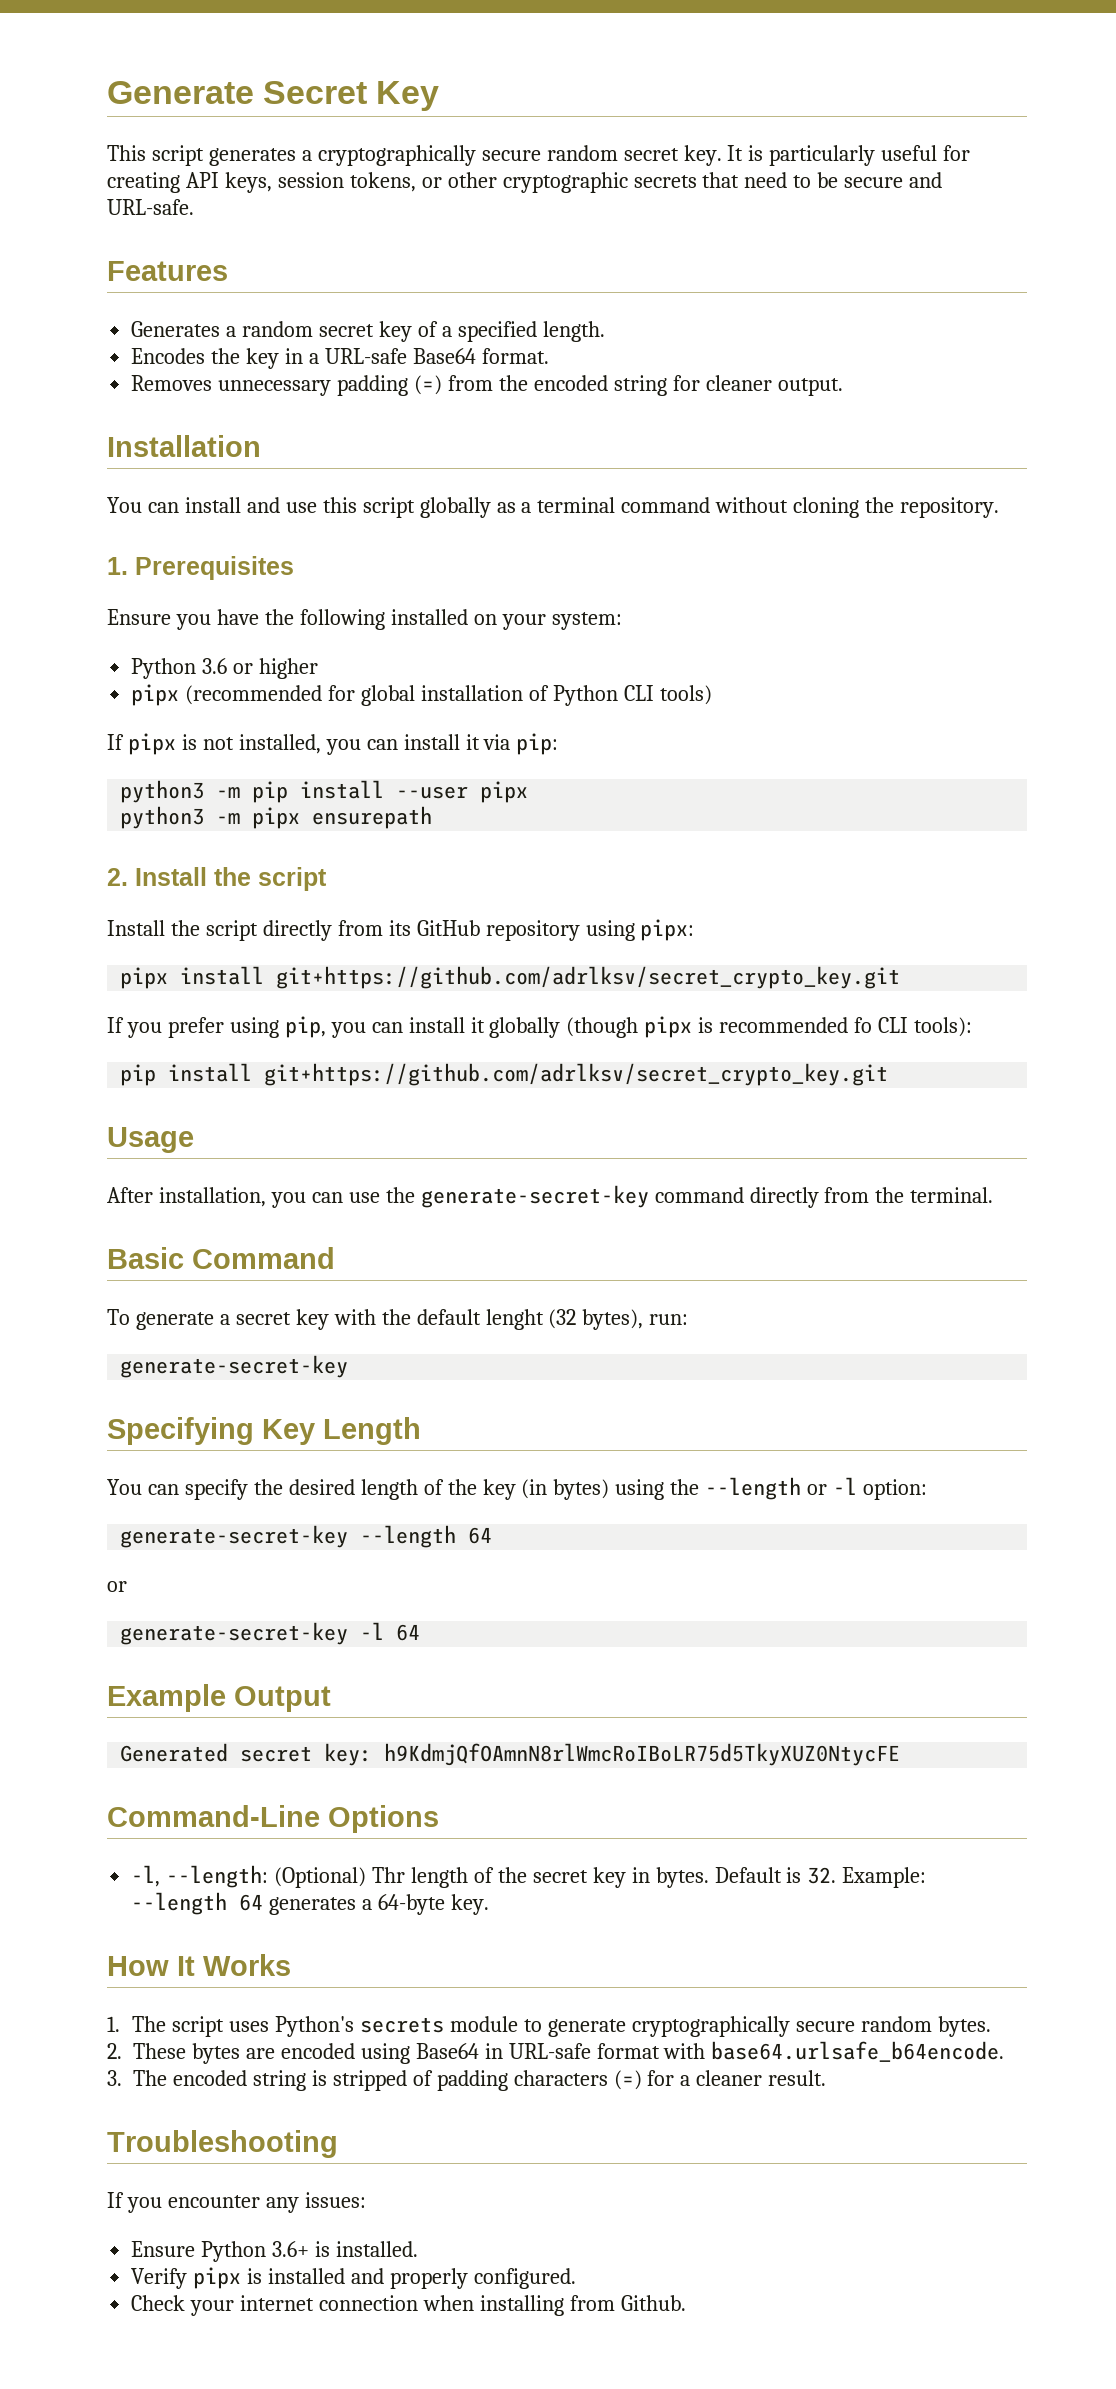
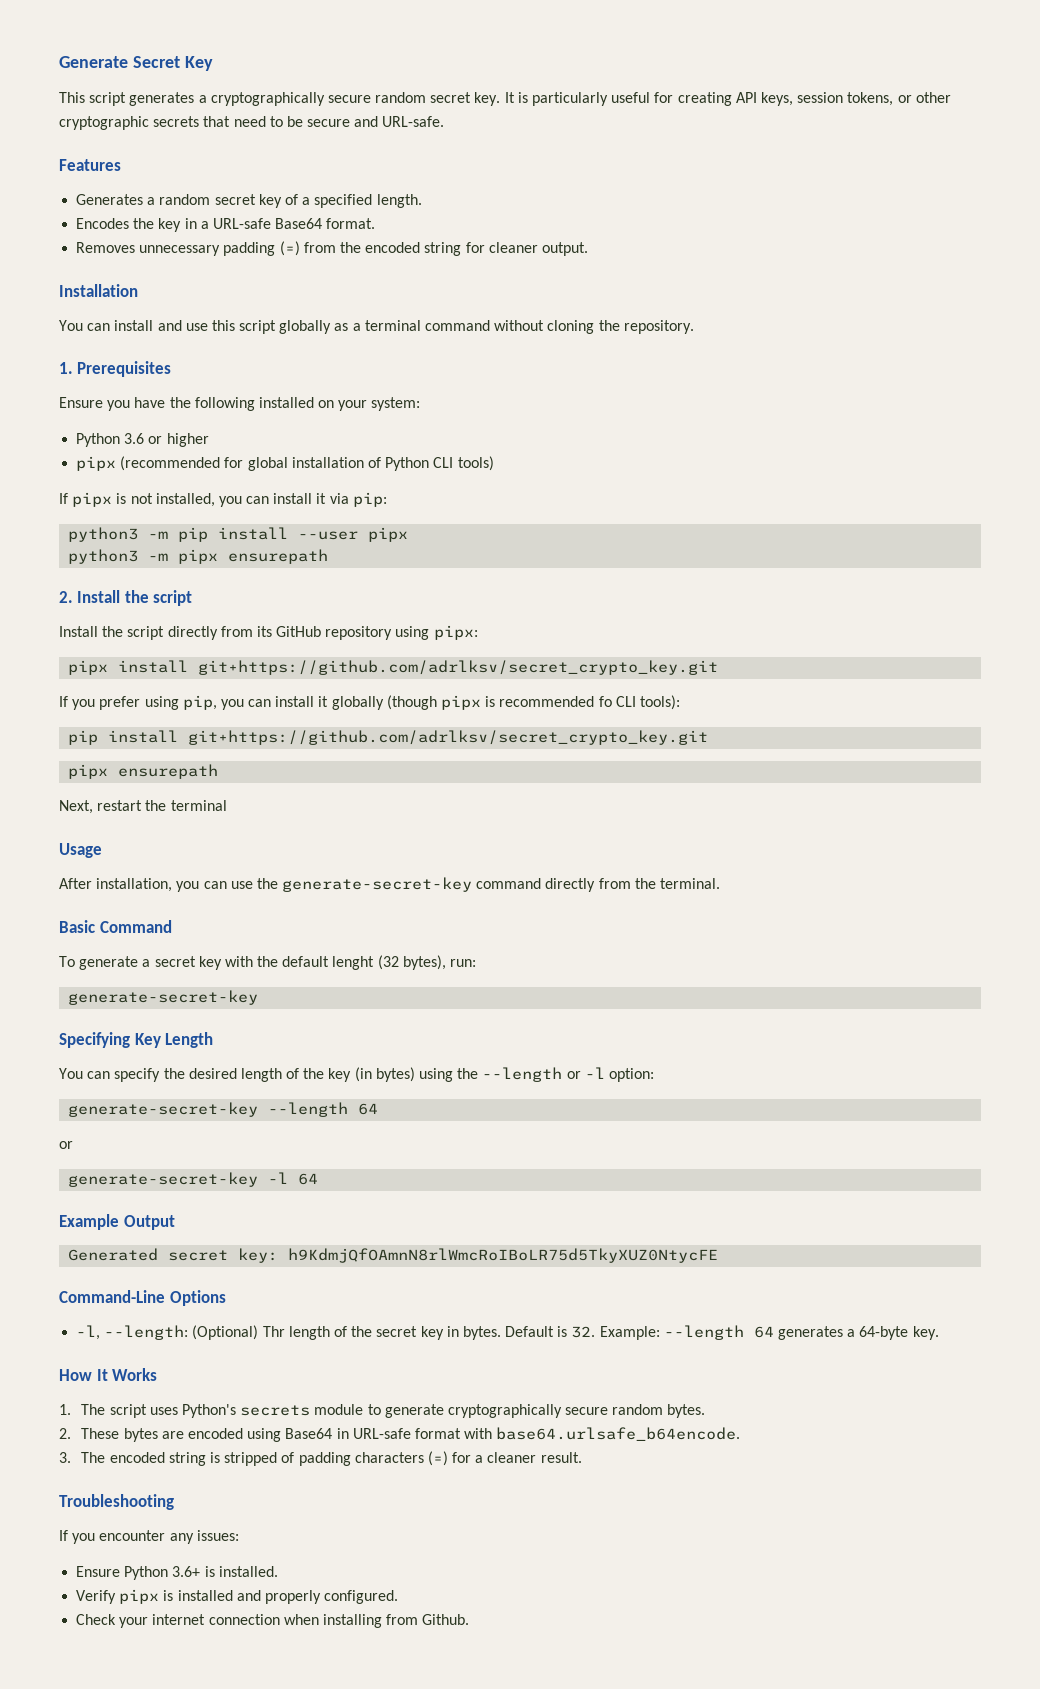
(889, 1074) none -> [68,764,219,779] [59,800,227,814] // pipx ensurepath // Next, restart the terminal

